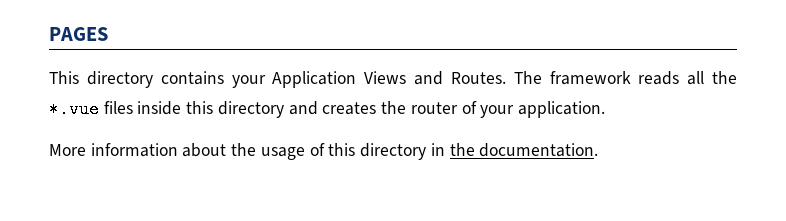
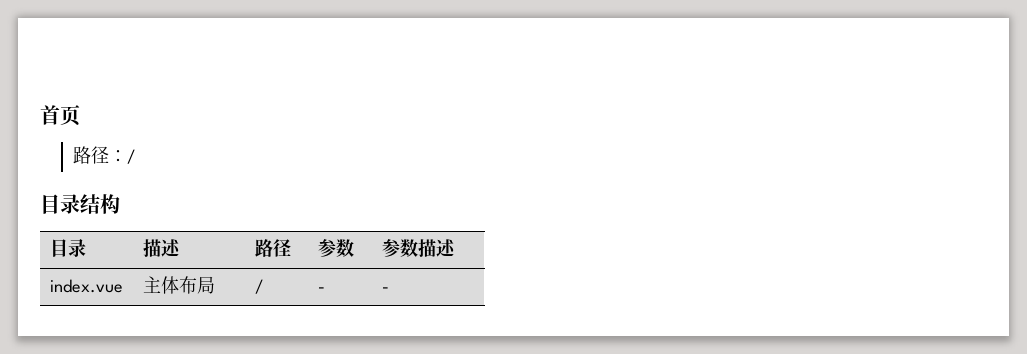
[49,27,108,41] [49,71,738,88] [49,100,605,118] [49,143,599,160] PAGES // This directory contains your Application Views and Routes. The framework reads all the *.vue files inside this directory and creates the router of your application. // More information about the usage of this directory in the documentation. -> [40,105,80,126] [73,146,137,164] [40,194,120,214] [49,239,86,257] [142,239,181,257] [254,239,291,257] [317,239,354,257] [381,239,456,257] [49,279,123,293] [142,276,215,294] [254,279,264,294] [317,287,325,292] [381,287,389,292] 首页 // 路径：/ // 目录结构 // 目录 | 描述 | 路径 | 参数 | 参数描述 // index.vue | 主体布局 | / | - | -

